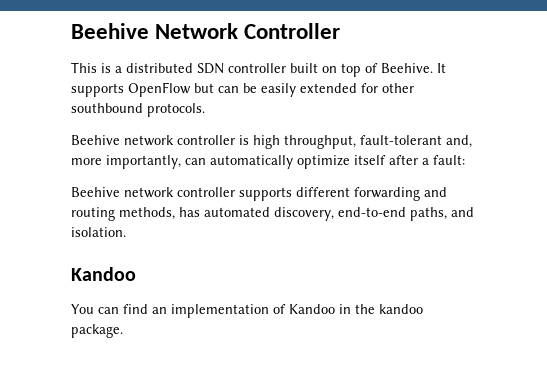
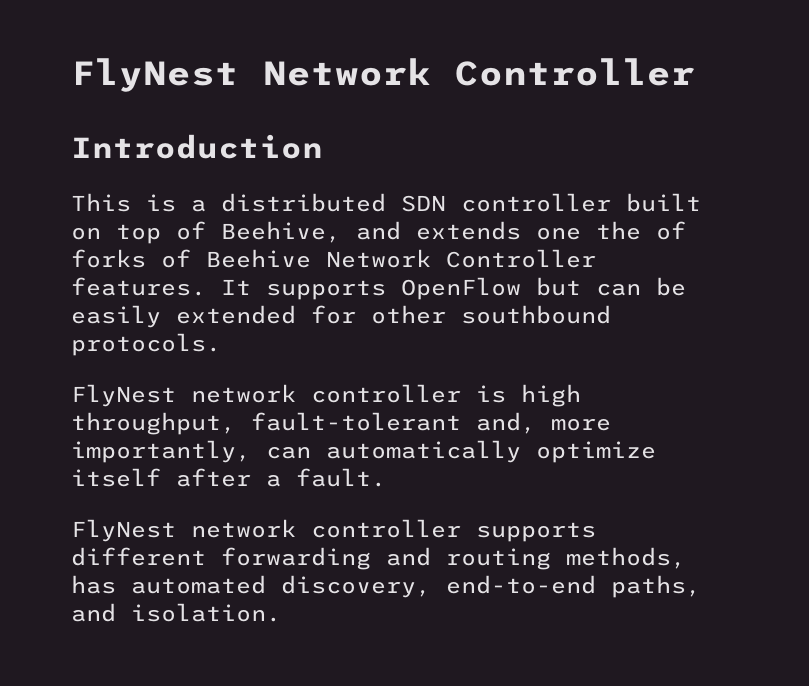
[71,23,341,39] Beehive Network Controller -> [71,58,695,92] [71,134,323,159] FlyNest Network Controller // Introduction
[381,63,433,73] Beehive. -> [221,221,686,243] [71,249,596,268] [71,277,206,296] Beehive, and extends one the of forks of Beehive Network Controller features.
[71,135,120,145] Beehive -> [71,384,176,407] FlyNest
[433,155,465,165] [71,187,120,197] fault: // Beehive -> [296,468,386,487] [71,519,176,542] fault. // FlyNest
[71,267,136,281] [71,304,423,318] [71,324,123,338] // Kandoo // You can find an implementation of Kandoo in the kandoo package. -> (281, 612) none

